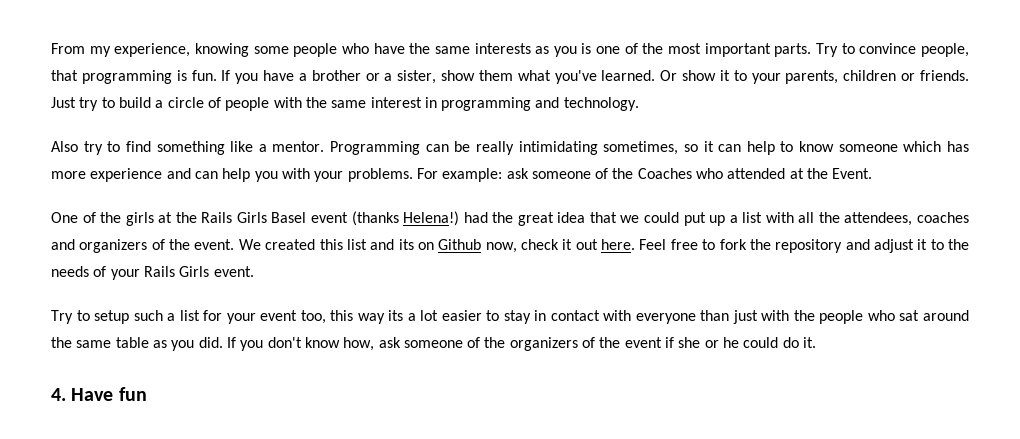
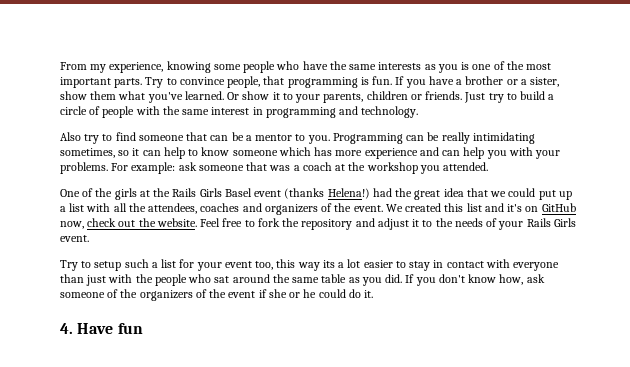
[156,141,325,155] something like a mentor. -> [138,132,330,144] someone that can be a mentor to you.
[595,168,873,179] of the Coaches who attended at the Event. -> [246,162,489,174] that was a coach at the workshop you attended.
[398,239,636,253] its on Github now, check it out here. -> [507,203,576,212] [60,218,197,229] it's on GitHub now, check out the website.

